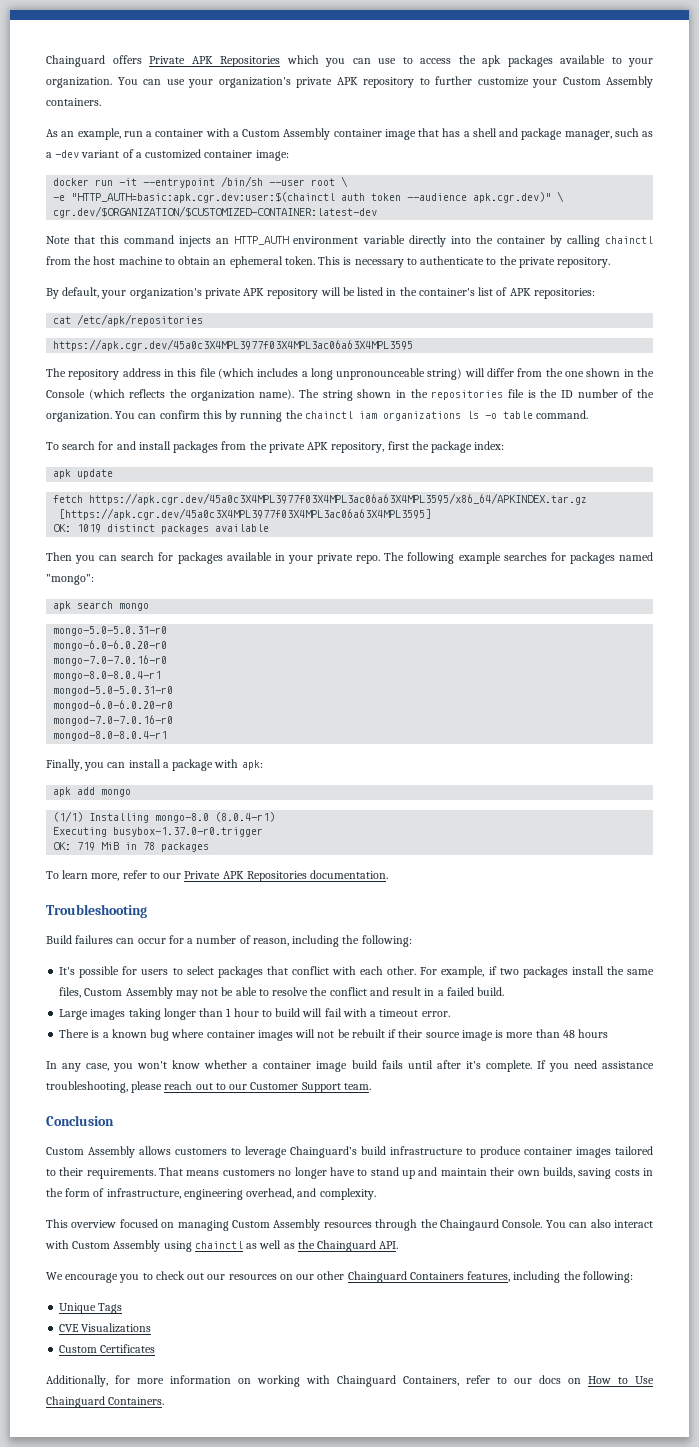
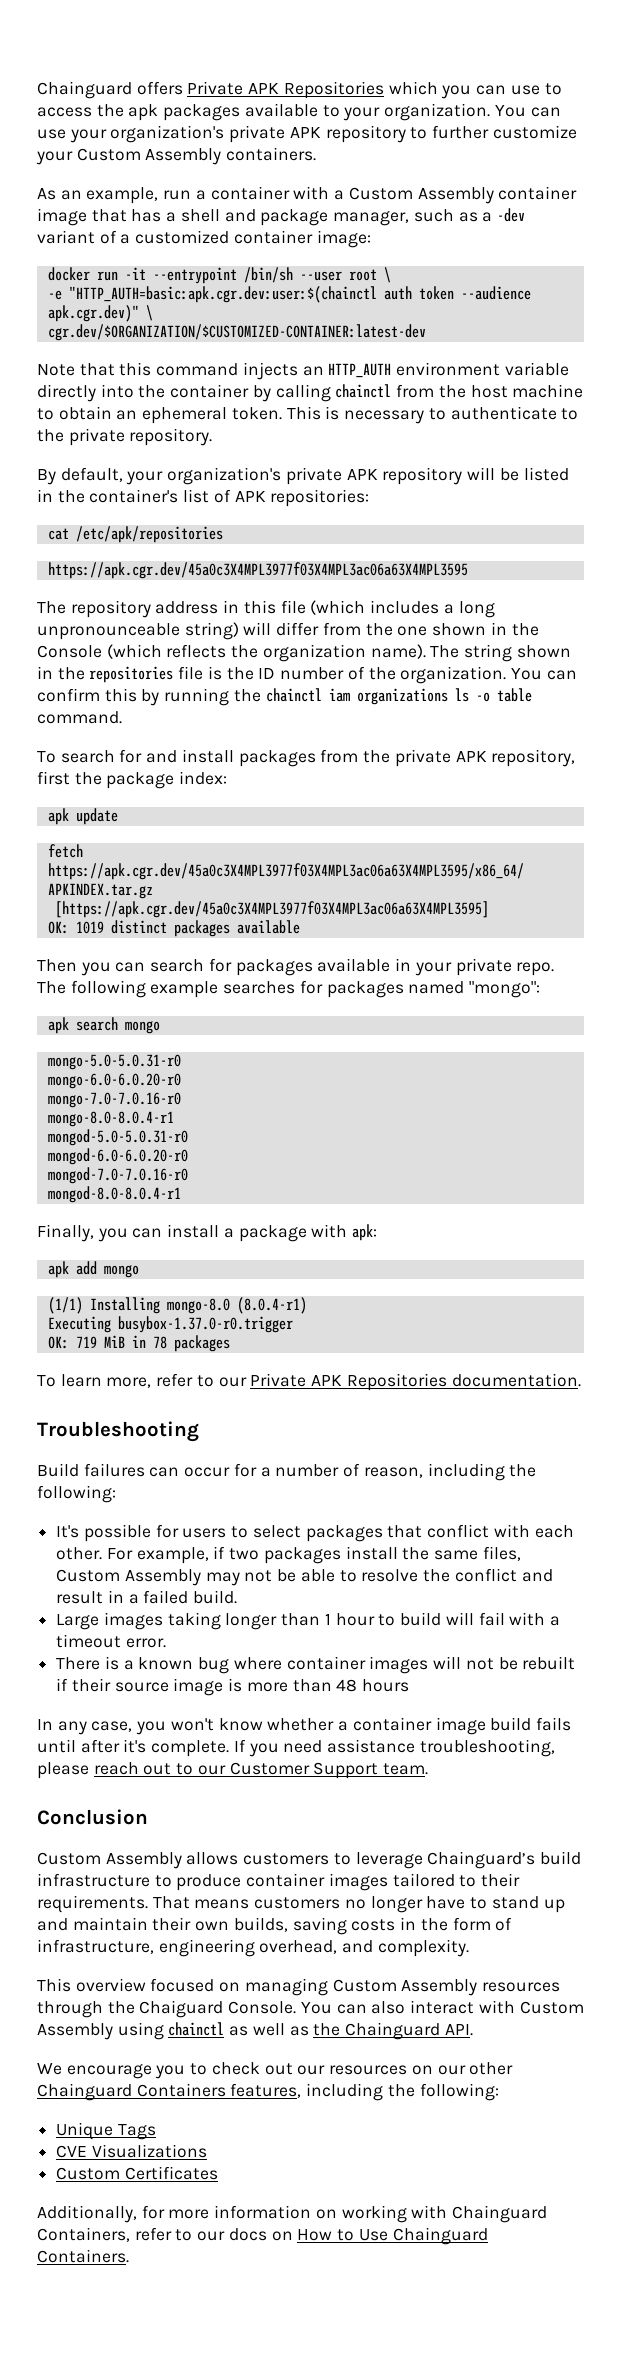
[439,1219,499,1231] Chaingaurd -> [139,2000,224,2018] Chaiguard

